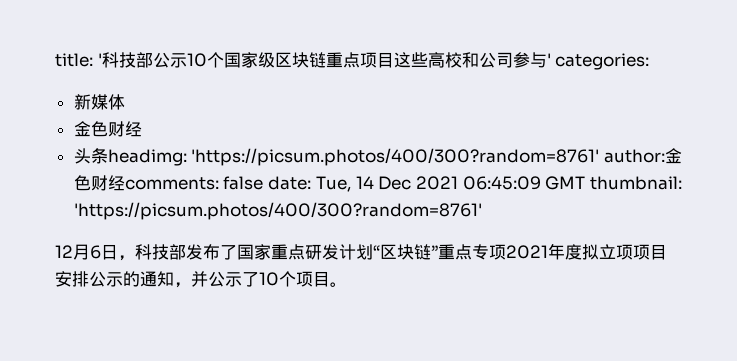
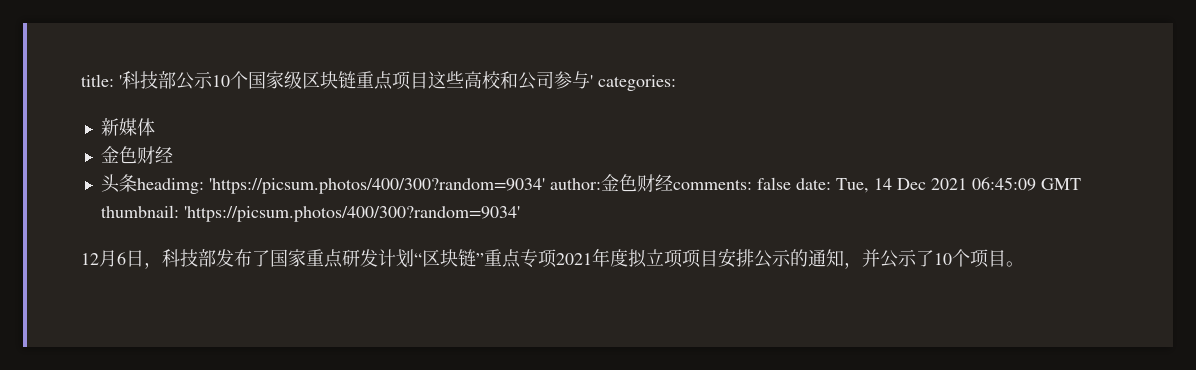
[191,148,600,166] 'https://picsum.photos/400/300?random=8761' -> [208,178,545,194] 'https://picsum.photos/400/300?random=9034'
[73,202,482,220] 'https://picsum.photos/400/300?random=8761' -> [183,206,520,222] 'https://picsum.photos/400/300?random=9034'

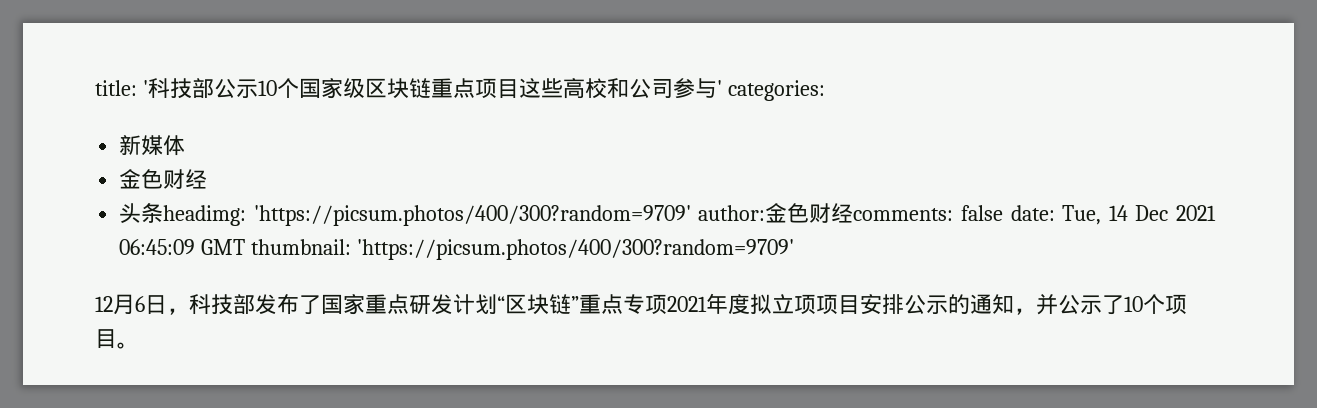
[208,178,545,194] 'https://picsum.photos/400/300?random=9034' -> [253,205,691,226] 'https://picsum.photos/400/300?random=9709'
[183,206,520,222] 'https://picsum.photos/400/300?random=9034' -> [357,239,795,260] 'https://picsum.photos/400/300?random=9709'

